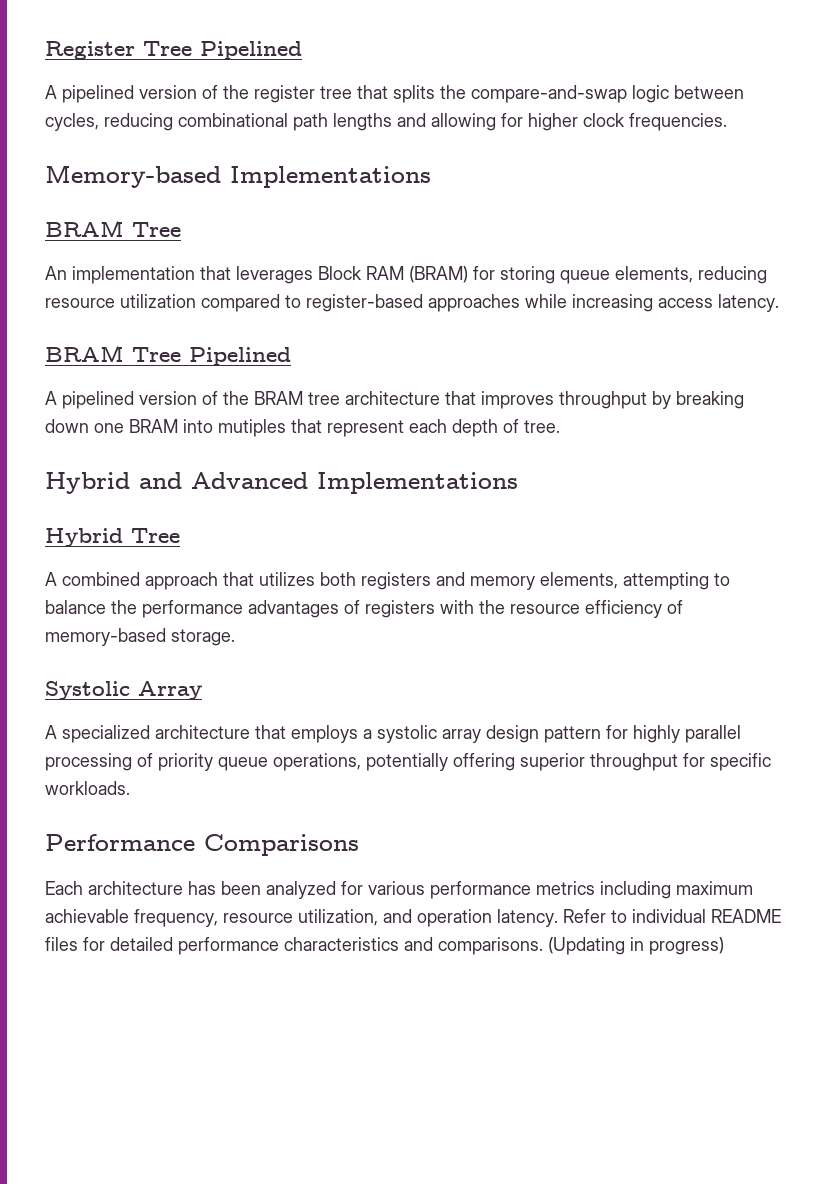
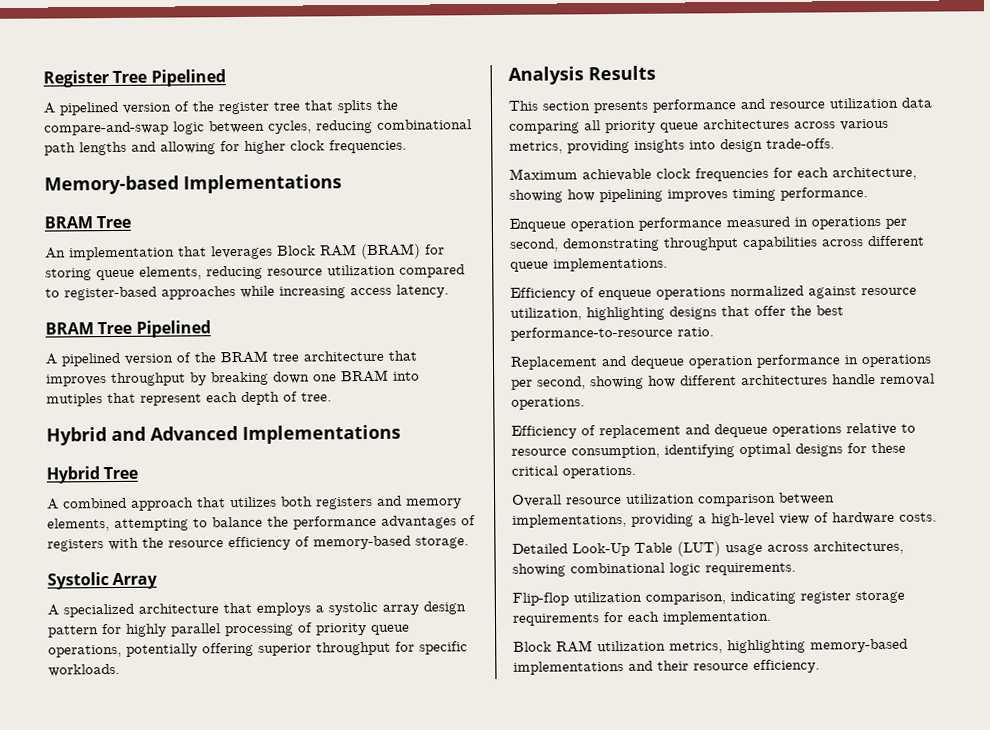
[45,834,359,856] [45,881,753,899] [45,909,781,927] [45,937,724,955] Performance Comparisons // Each architecture has been analyzed for various performance metrics including maximum achievable frequency, resource utilization, and operation latency. Refer to individual README files for detailed performance characteristics and comparisons. (Updating in progress) -> [508,65,656,85] [508,97,932,114] [509,118,889,134] [509,138,835,154] [509,166,917,182] [509,187,868,203] [509,216,907,232] [510,235,925,252] [510,257,668,272] [510,285,917,301] [510,305,844,321] [510,326,714,341] [510,354,932,370] [511,373,935,390] [511,397,585,410] [511,422,916,439] [511,442,906,459] [511,465,636,479] [512,492,835,507] [512,511,937,528] [512,540,904,557] [512,562,796,577] [512,590,905,606] [512,610,772,626] [513,638,908,654] [513,659,820,675] Analysis Results // This section presents performance and resource utilization data comparing all priority queue architectures across various metrics, providing insights into design trade-offs. // Maximum achievable clock frequencies for each architecture, showing how pipelining improves timing performance. // Enqueue operation performance measured in operations per second, demonstrating throughput capabilities across different queue implementations. // Efficiency of enqueue operations normalized against resource utilization, highlighting designs that offer the best performance-to-resource ratio. // Replacement and dequeue operation performance in operations per second, showing how different architectures handle removal operations. // Efficiency of replacement and dequeue operations relative to resource consumption, identifying optimal designs for these critical operations. // Overall resource utilization comparison between implementations, providing a high-level view of hardware costs. // Detailed Look-Up Table (LUT) usage across architectures, showing combinational logic requirements. // Flip-flop utilization comparison, indicating register storage requirements for each implementation. // Block RAM utilization metrics, highlighting memory-based implementations and their resource efficiency.

